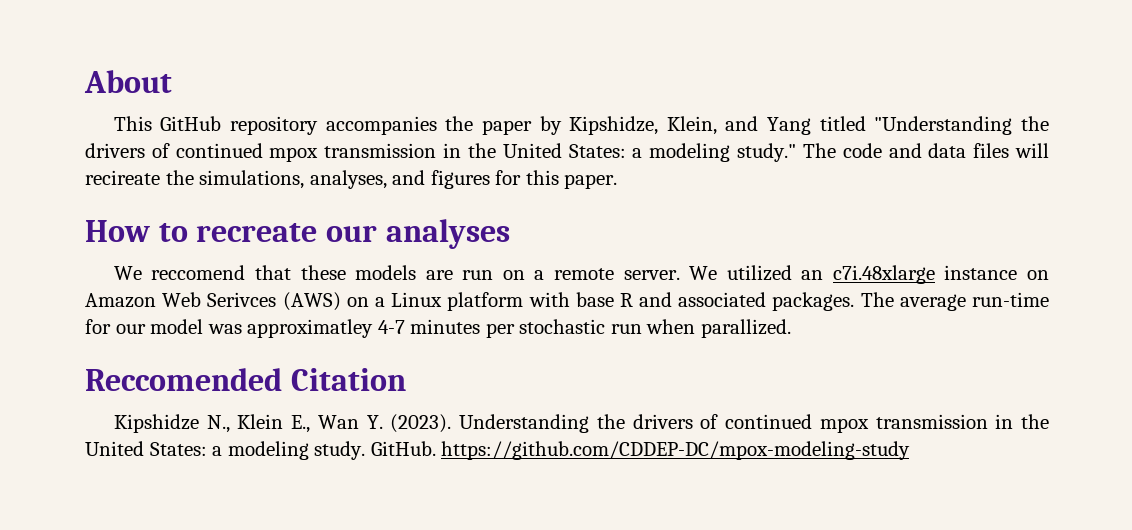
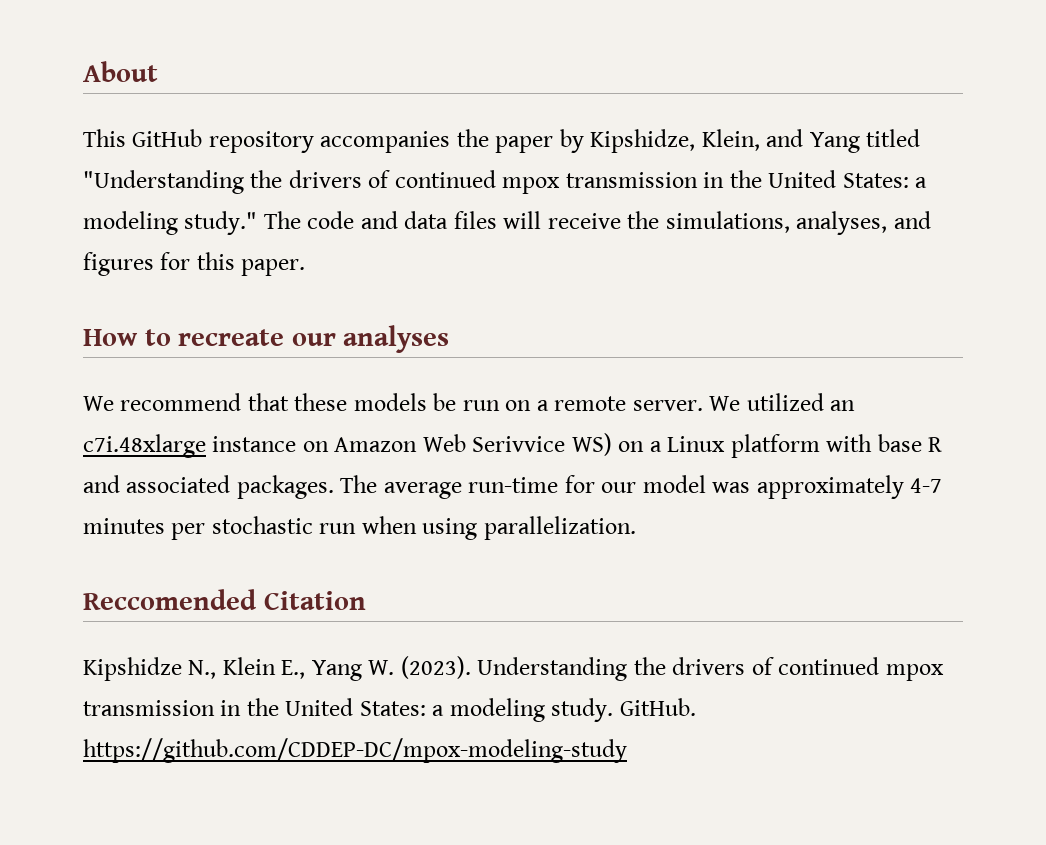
[85,170,160,185] recireate -> [547,213,621,229] receive
[151,265,246,280] reccomend -> [120,393,242,411] recommend
[425,270,453,280] are -> [433,393,457,411] be
[207,292,341,311] Serivces (AWS) -> [472,433,612,456] Serivvice WS)
[247,319,374,338] approximatley -> [756,475,904,499] approximately
[700,319,791,338] parallized. -> [422,516,636,540] using parallelization.
[317,415,383,429] Wan Y. -> [311,660,395,681] Yang W.

